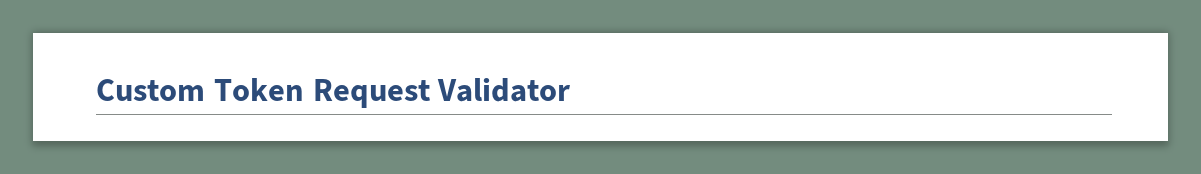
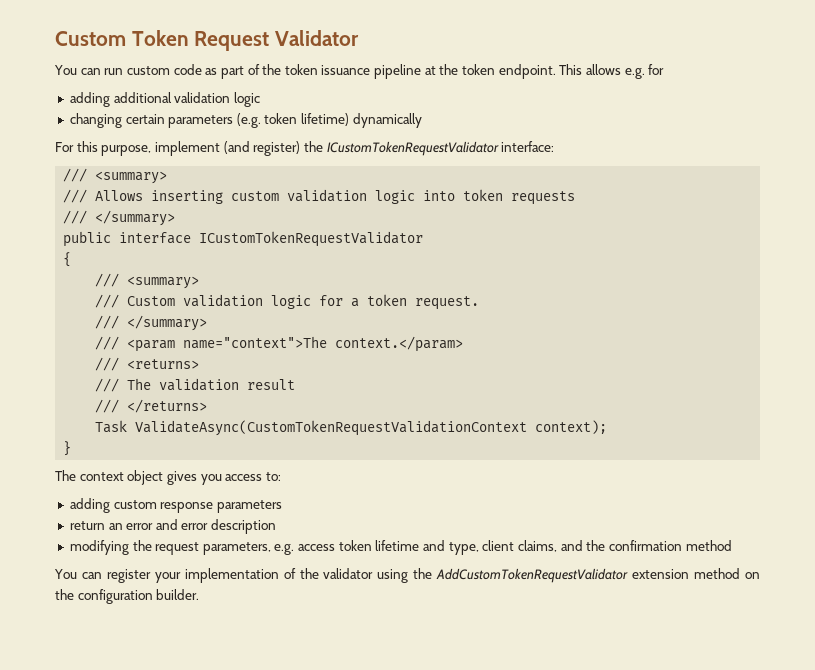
(571, 90) none -> [54,64,665,79] [69,92,260,107] [69,113,422,128] [55,141,555,156] [63,168,168,184] [63,189,576,205] [63,210,176,226] [63,231,424,247] [63,252,72,267] [95,273,200,289] [95,294,480,310] [95,315,208,331] [95,336,464,352] [95,357,200,371] [95,378,296,392] [95,399,208,413] [95,420,608,436] [63,441,72,456] [55,470,281,485] [69,498,282,513] [69,519,277,534] [69,540,732,555] [54,568,760,583] [55,589,200,604] // You can run custom code as part of the token issuance pipeline at the token endpoint. This allows e.g. for // adding additional validation logic // changing certain parameters (e.g. token lifetime) dynamically // For this purpose, implement (and register) the ICustomTokenRequestValidator interface: // /// <summary> // /// Allows inserting custom validation logic into token requests // /// </summary> // public interface ICustomTokenRequestValidator // { // /// <summary> // /// Custom validation logic for a token request. // /// </summary> // /// <param name="context">The context.</param> // /// <returns> // /// The validation result // /// </returns> // Task ValidateAsync(CustomTokenRequestValidationContext context); // } // The context object gives you access to: // adding custom response parameters // return an error and error description // modifying the request parameters, e.g. access token lifetime and type, client claims, and the confirmation method // You can register your implementation of the validator using the AddCustomTokenRequestValidator extension method on the configuration builder.

